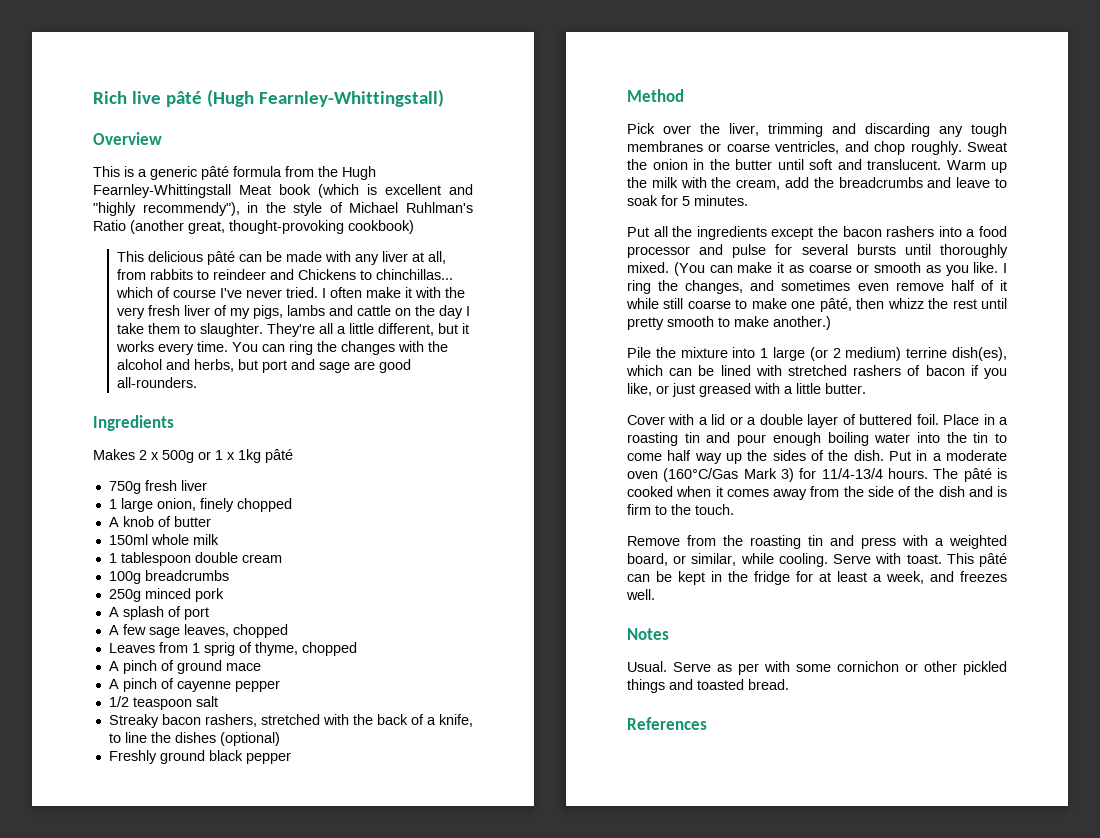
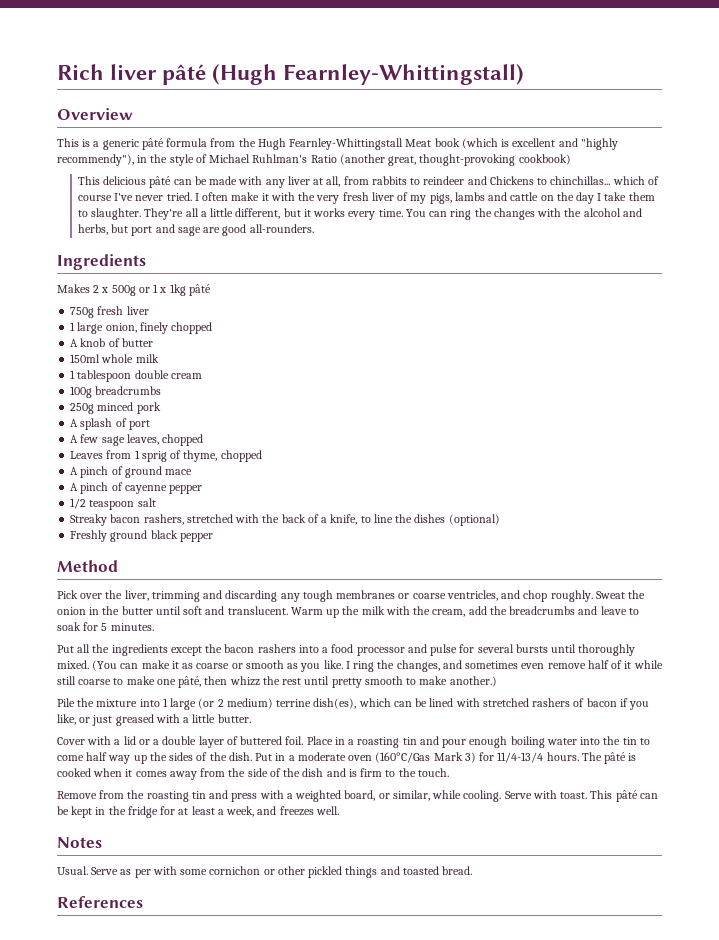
[131,91,161,104] live -> [110,64,158,80] liver

